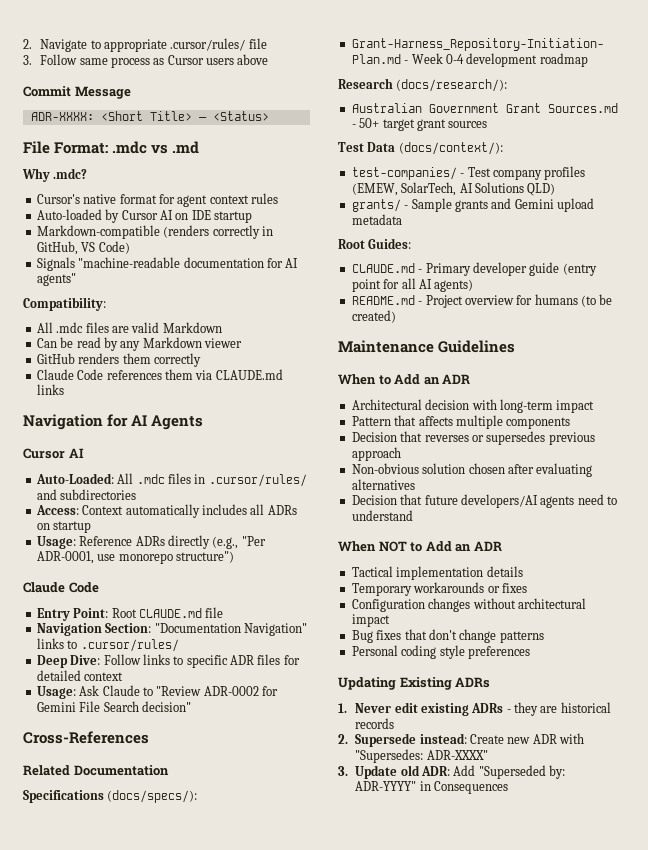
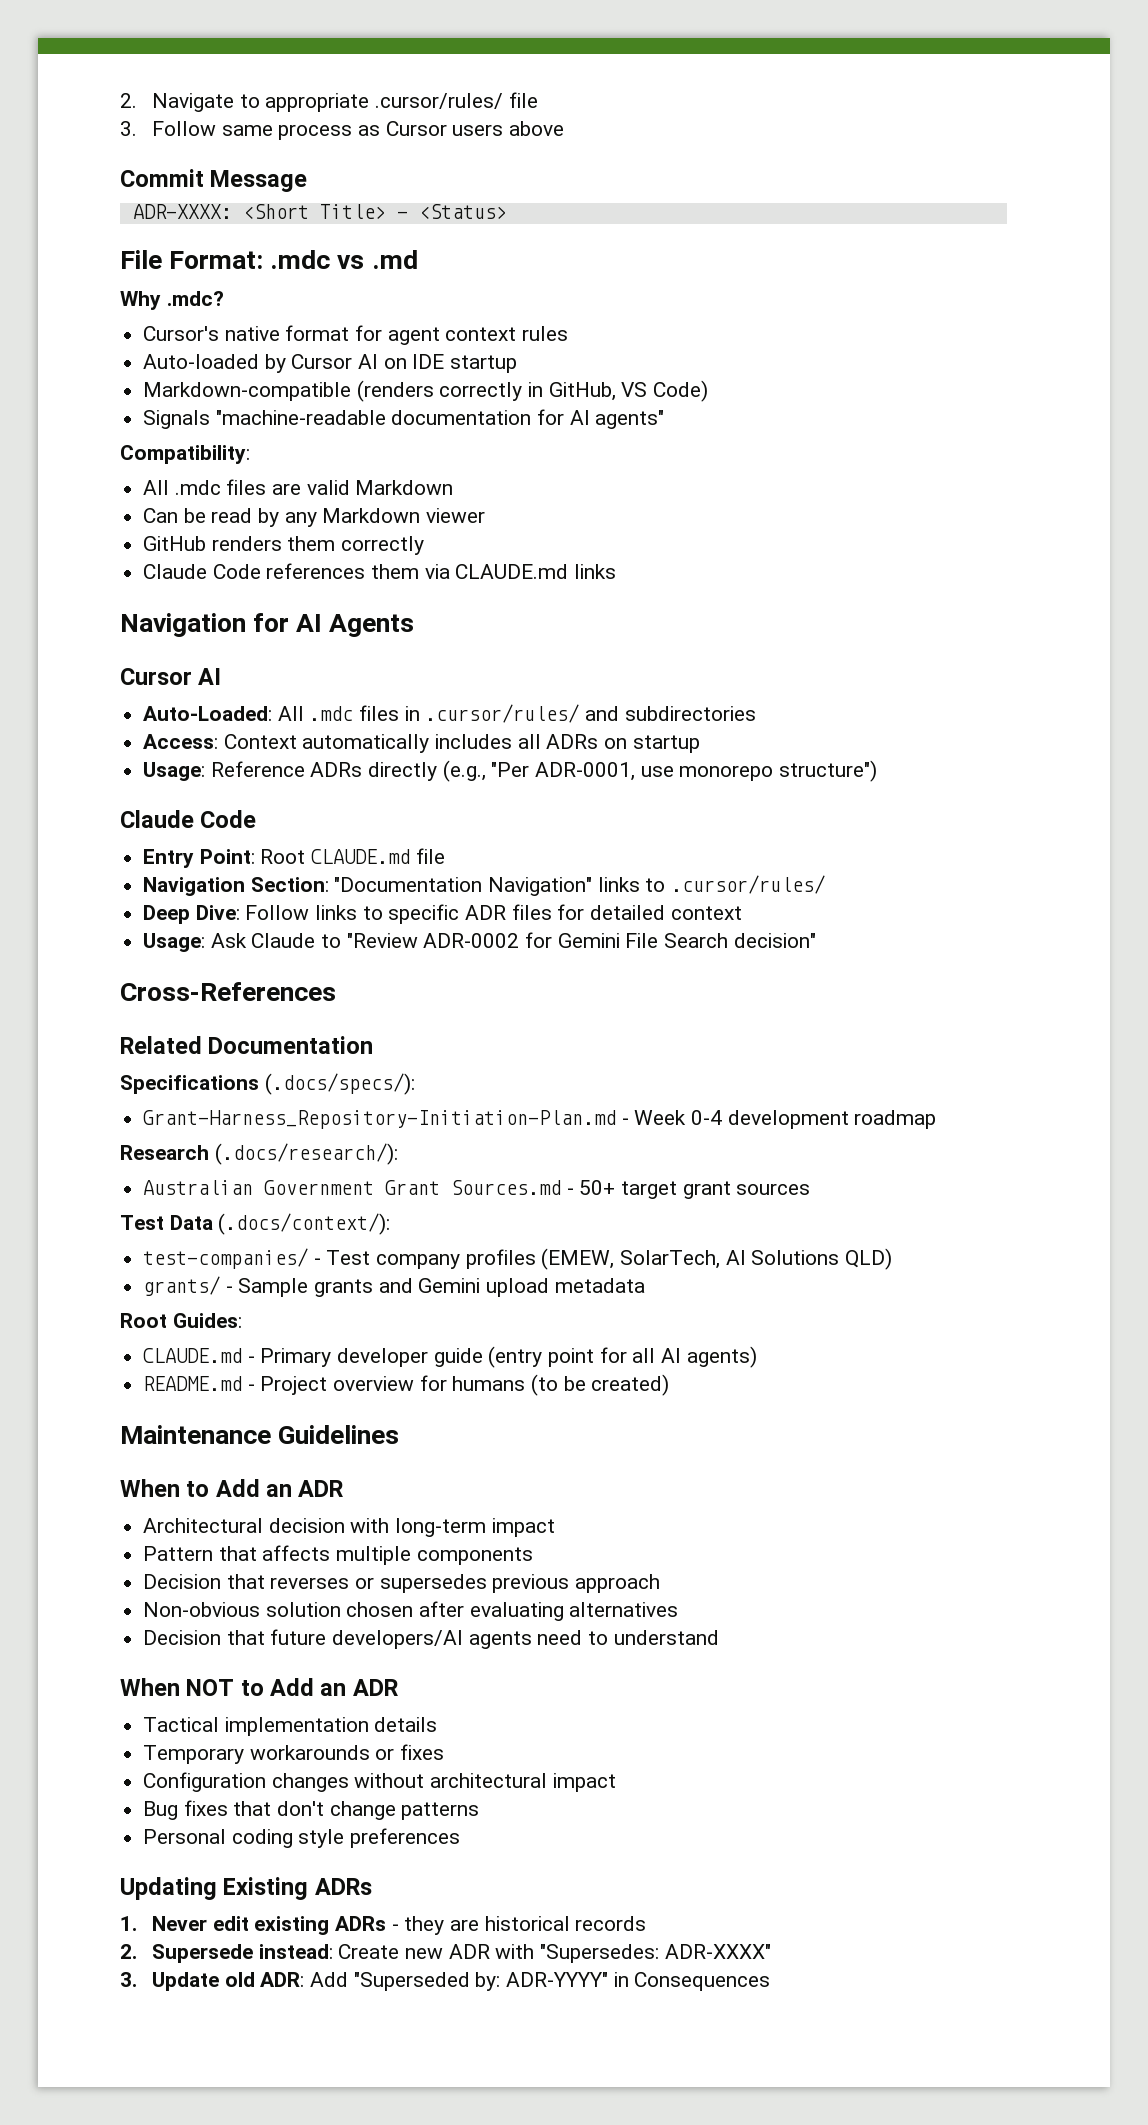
[107,790,198,803] (docs/specs/): -> [264,1073,415,1095] (.docs/specs/):
[396,79,508,92] (docs/research/): -> [214,1143,398,1165] (.docs/research/):
[398,142,503,155] (docs/context/): -> [218,1213,391,1235] (.docs/context/):

